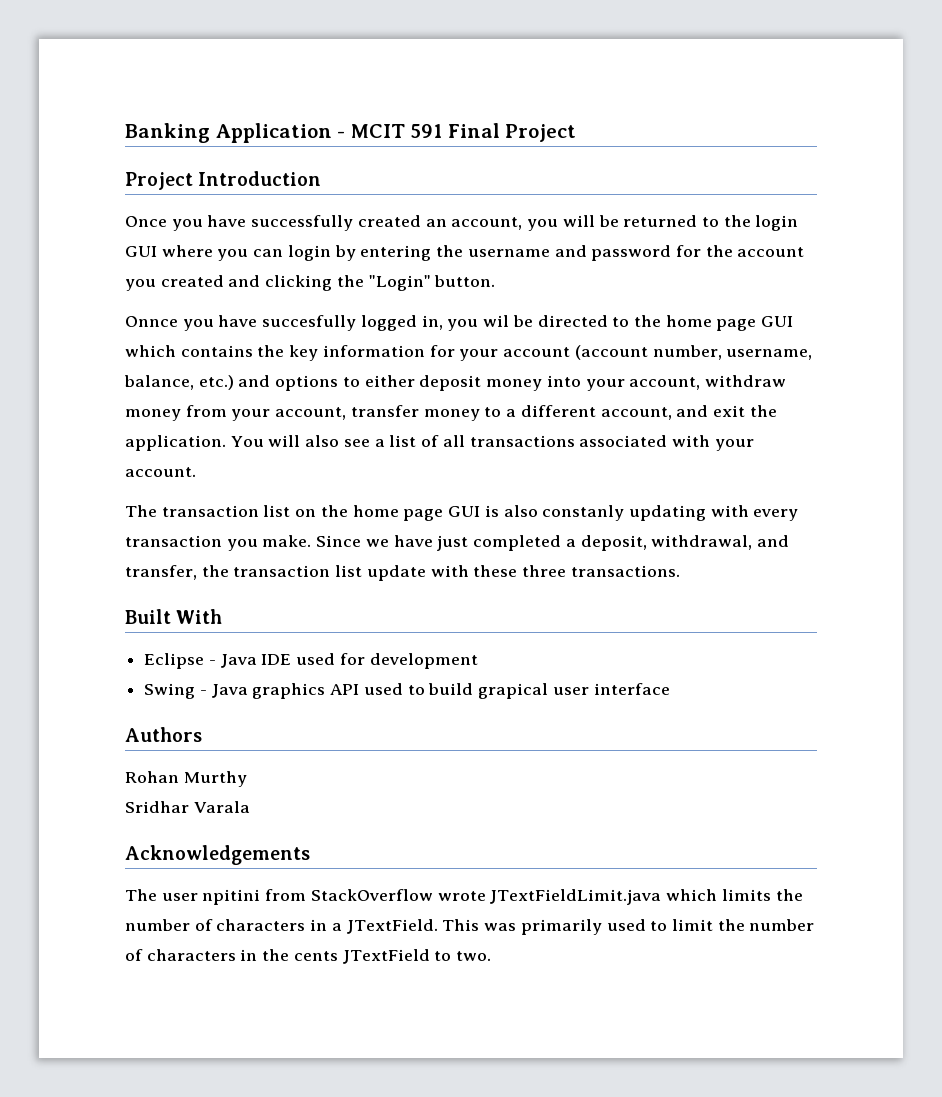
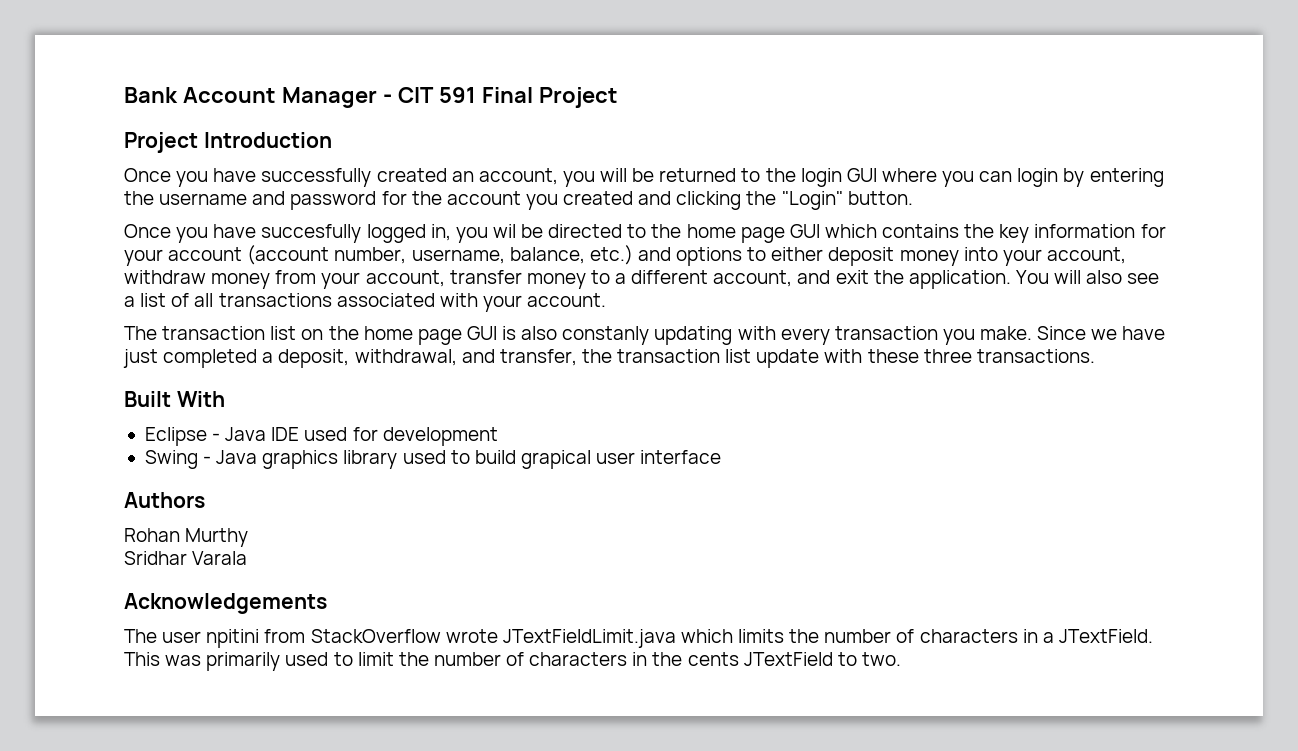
[125,123,405,143] Banking Application - MCIT -> [124,87,434,108] Bank Account Manager - CIT
[125,316,178,327] Onnce -> [124,224,171,238] Once
[330,684,360,695] API -> [343,450,398,469] library

